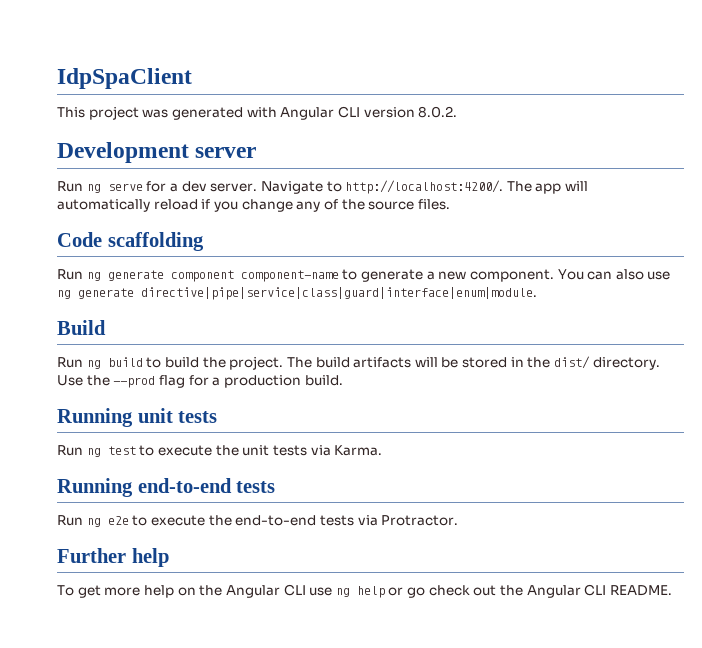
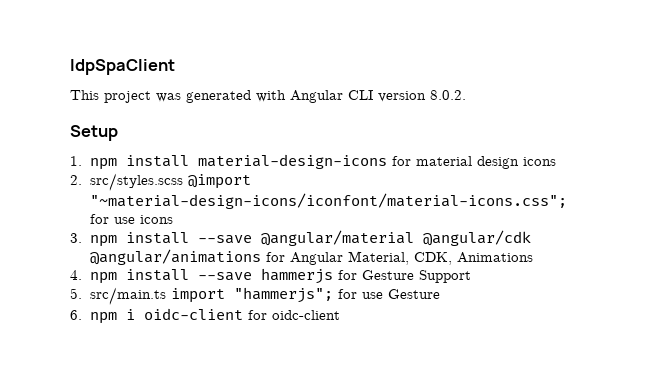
[57,142,257,163] [57,180,589,194] [57,199,450,212] [57,232,204,251] [57,269,671,282] [57,287,537,300] [57,320,106,335] [57,356,660,370] [57,375,343,388] [57,408,218,427] [57,445,383,457] [57,478,276,497] [57,515,459,527] [57,548,169,567] [57,584,672,598] Development server // Run ng serve for a dev server. Navigate to http://localhost:4200/. The app will automatically reload if you change any of the source files. // Code scaffolding // Run ng generate component component-name to generate a new component. You can also use ng generate directive|pipe|service|class|guard|interface|enum|module. // Build // Run ng build to build the project. The build artifacts will be stored in the dist/ directory. Use the --prod flag for a production build. // Running unit tests // Run ng test to execute the unit tests via Karma. // Running end-to-end tests // Run ng e2e to execute the end-to-end tests via Protractor. // Further help // To get more help on the Angular CLI use ng help or go check out the Angular CLI README. -> [70,125,118,141] [70,154,557,170] [70,173,252,191] [90,193,568,209] [90,214,174,224] [70,230,532,247] [90,249,534,265] [70,268,472,284] [70,287,441,305] [70,308,341,324] Setup // 1. npm install material-design-icons for material design icons // 2. src/styles.scss @import "~material-design-icons/iconfont/material-icons.css"; for use icons // 3. npm install --save @angular/material @angular/cdk @angular/animations for Angular Material, CDK, Animations // 4. npm install --save hammerjs for Gesture Support // 5. src/main.ts import "hammerjs"; for use Gesture // 6. npm i oidc-client for oidc-client

